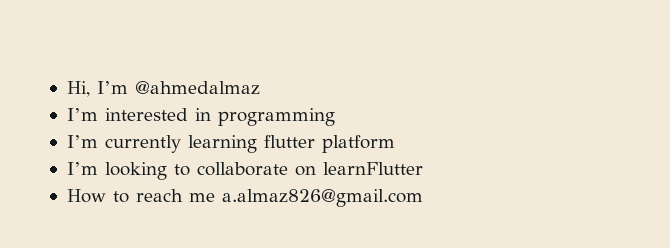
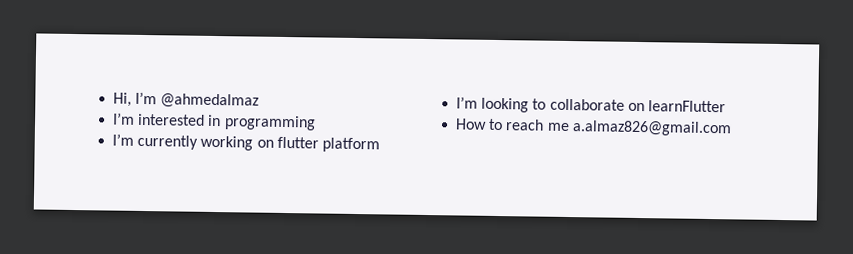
[187,135,257,153] learning -> [200,135,274,151] working on

